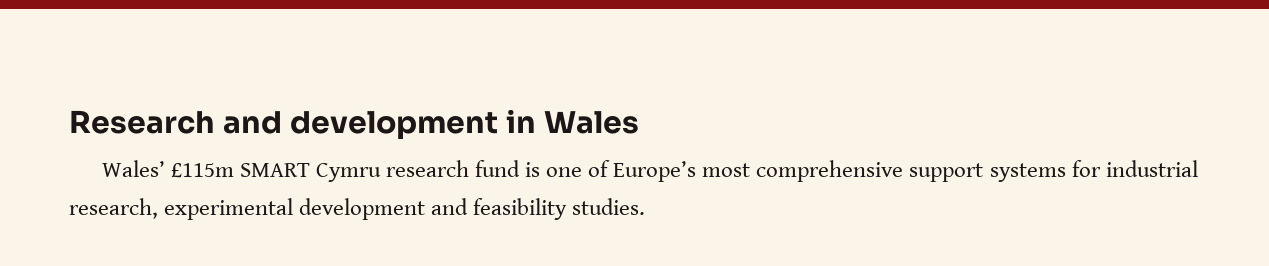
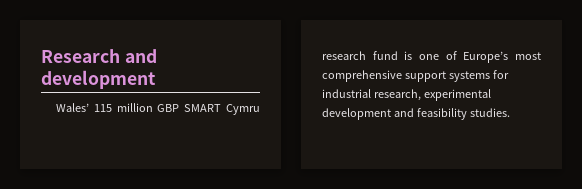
[506,109,640,134] in Wales -> (156, 79) none
[170,163,234,178] £115m -> [93,103,180,112] 115 million GBP

